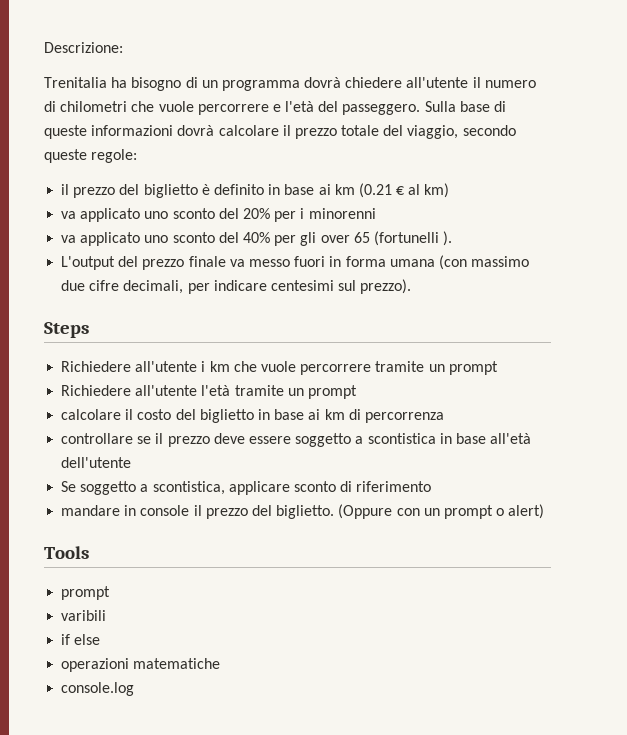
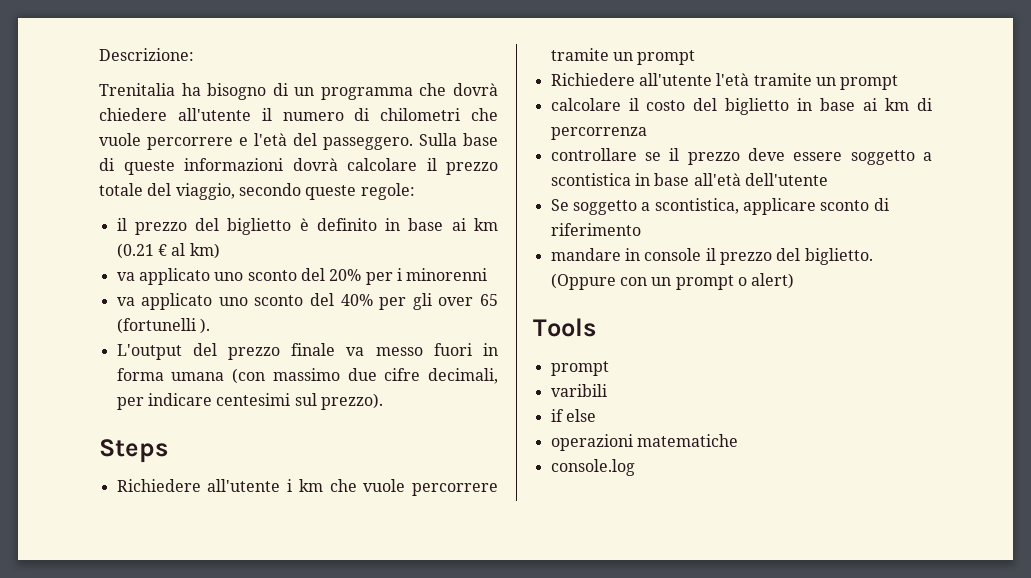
(300, 85) none -> [419,83,447,96] che

